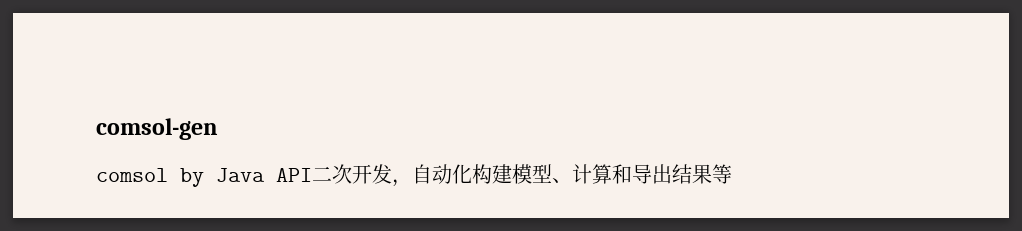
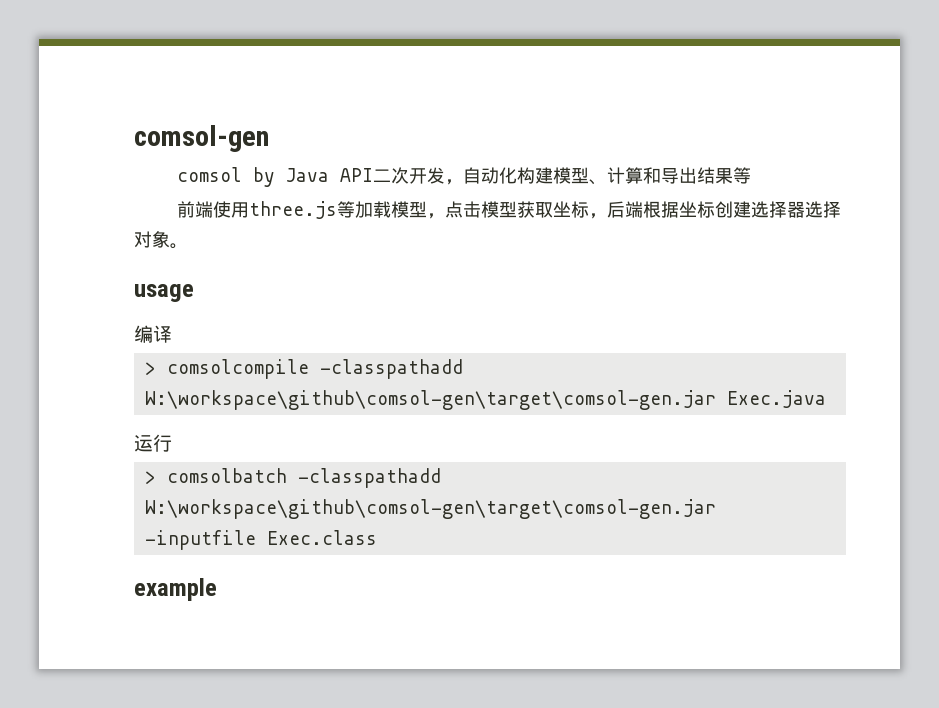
(732, 174) none -> [177,201,842,219] [134,231,188,249] [134,284,194,302] [134,325,172,343] [144,359,463,379] [144,390,826,410] [134,434,172,452] [144,468,441,488] [144,499,716,519] [144,530,377,550] [134,578,217,601] // 前端使用three.js等加载模型，点击模型获取坐标，后端根据坐标创建选择器选择对象。 // usage // 编译 // > comsolcompile -classpathadd W:\workspace\github\comsol-gen\target\comsol-gen.jar Exec.java // 运行 // > comsolbatch -classpathadd W:\workspace\github\comsol-gen\target\comsol-gen.jar -inputfile Exec.class // example

